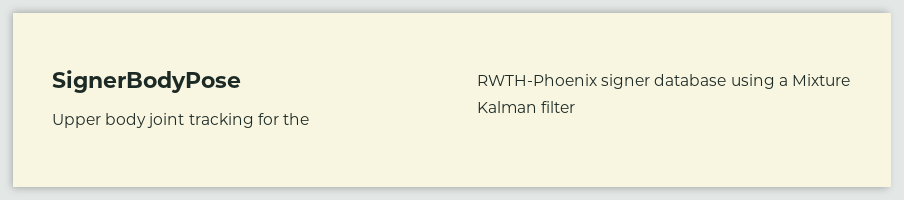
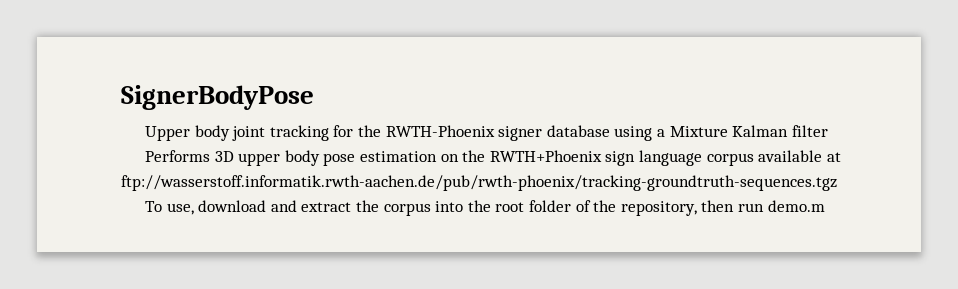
(576, 107) none -> [145,150,841,166] [121,175,837,191] [145,200,825,216] // Performs 3D upper body pose estimation on the RWTH+Phoenix sign language corpus available at ftp://wasserstoff.informatik.rwth-aachen.de/pub/rwth-phoenix/tracking-groundtruth-sequences.tgz // To use, download and extract the corpus into the root folder of the repository, then run demo.m

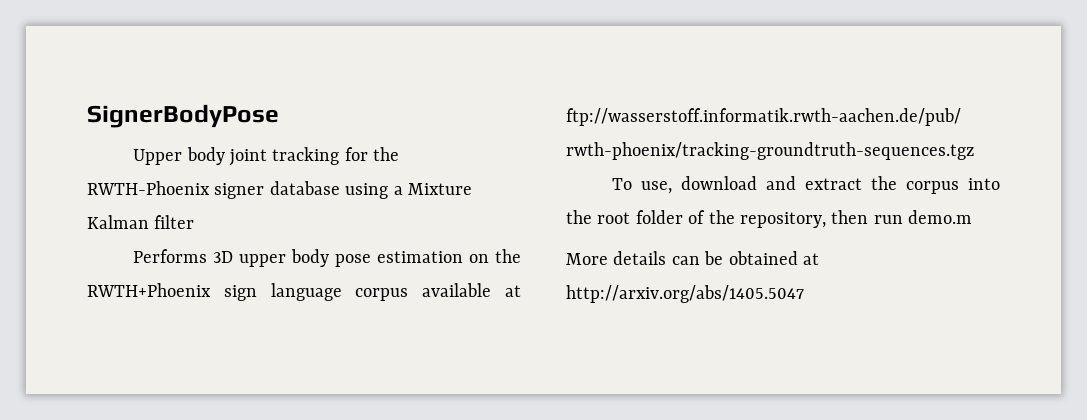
(825, 206) none -> [566,251,819,265] [566,285,804,303] // More details can be obtained at http://arxiv.org/abs/1405.5047

